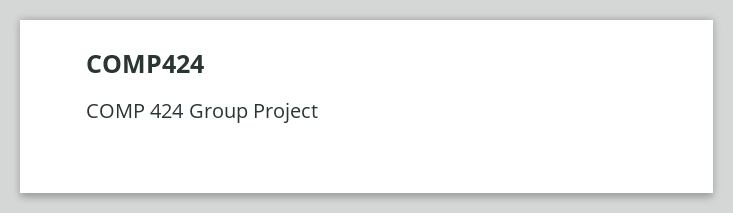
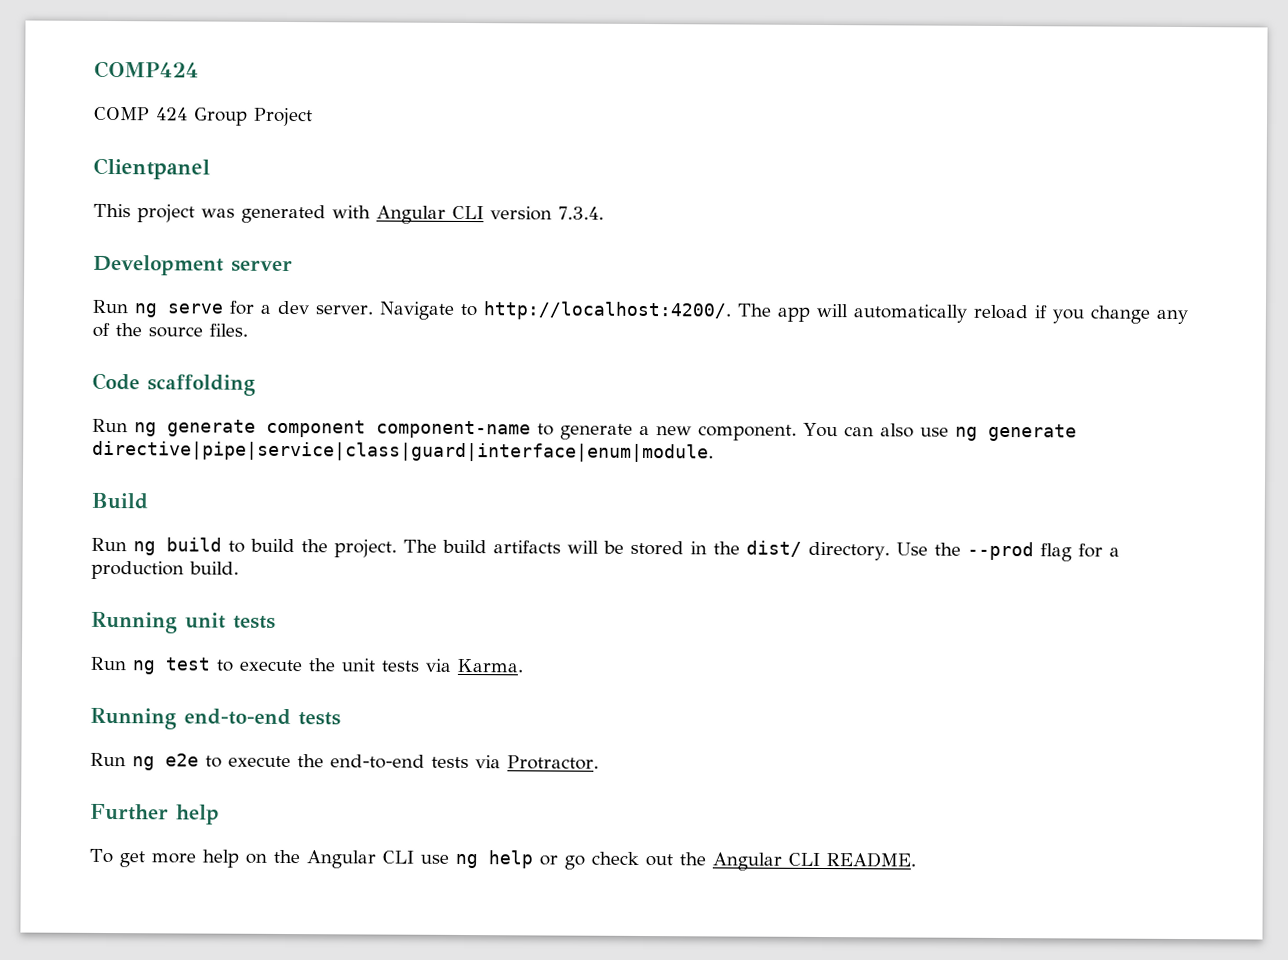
(318, 112) none -> [93,157,210,180] [93,203,604,224] [93,254,293,276] [92,299,1188,325] [92,322,248,338] [92,372,256,396] [92,418,1077,442] [92,440,714,463] [91,492,148,510] [91,537,1120,562] [91,560,239,580] [91,611,276,634] [90,656,523,675] [90,707,341,730] [90,752,599,771] [90,803,220,825] [89,848,916,871] // Clientpanel // This project was generated with Angular CLI version 7.3.4. // Development server // Run ng serve for a dev server. Navigate to http://localhost:4200/. The app will automatically reload if you change any of the source files. // Code scaffolding // Run ng generate component component-name to generate a new component. You can also use ng generate directive|pipe|service|class|guard|interface|enum|module. // Build // Run ng build to build the project. The build artifacts will be stored in the dist/ directory. Use the --prod flag for a production build. // Running unit tests // Run ng test to execute the unit tests via Karma. // Running end-to-end tests // Run ng e2e to execute the end-to-end tests via Protractor. // Further help // To get more help on the Angular CLI use ng help or go check out the Angular CLI README.

